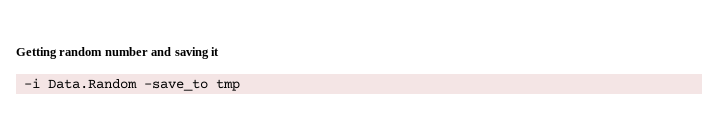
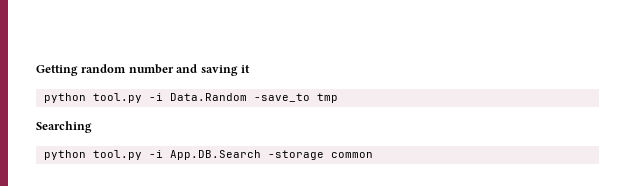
(219, 51) none -> [43,93,142,103] python tool.py
(240, 85) none -> [36,121,92,133] [43,150,373,160] // Searching // python tool.py -i App.DB.Search -storage common

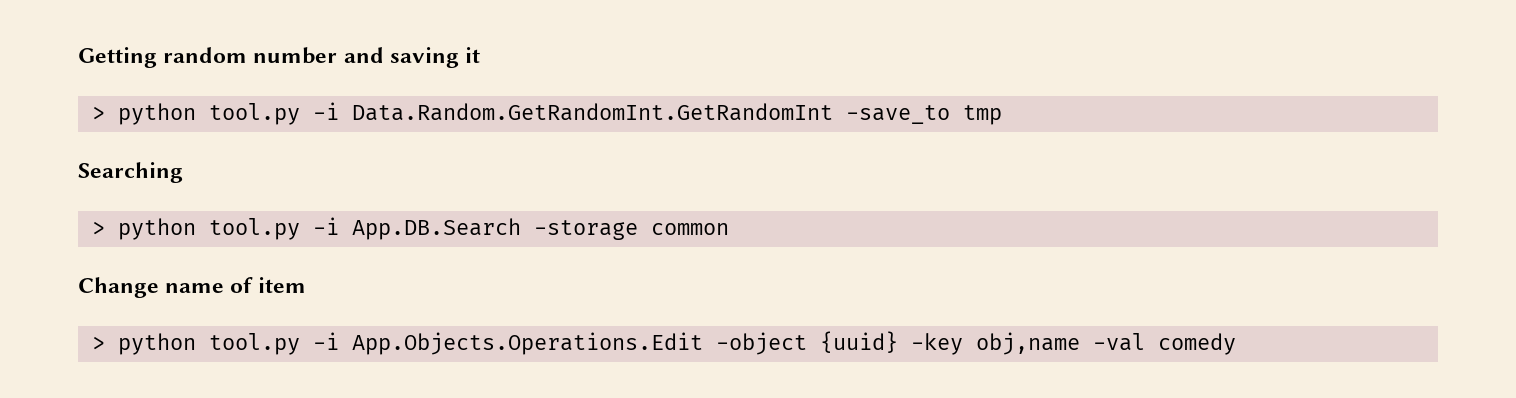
[43,93,247,103] python tool.py -i Data.Random -> [91,102,833,125] > python tool.py -i Data.Random.GetRandomInt.GetRandomInt
(92, 127) none -> [91,221,105,235] >
(373, 155) none -> [78,277,306,298] [91,331,1236,355] // Change name of item // > python tool.py -i App.Objects.Operations.Edit -object {uuid} -key obj,name -val comedy

